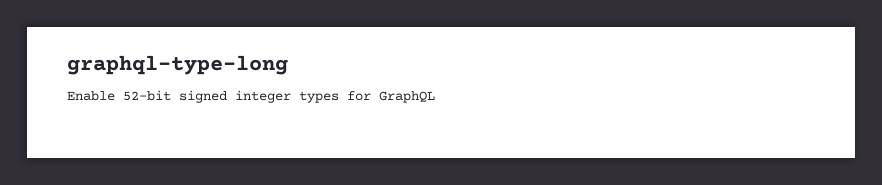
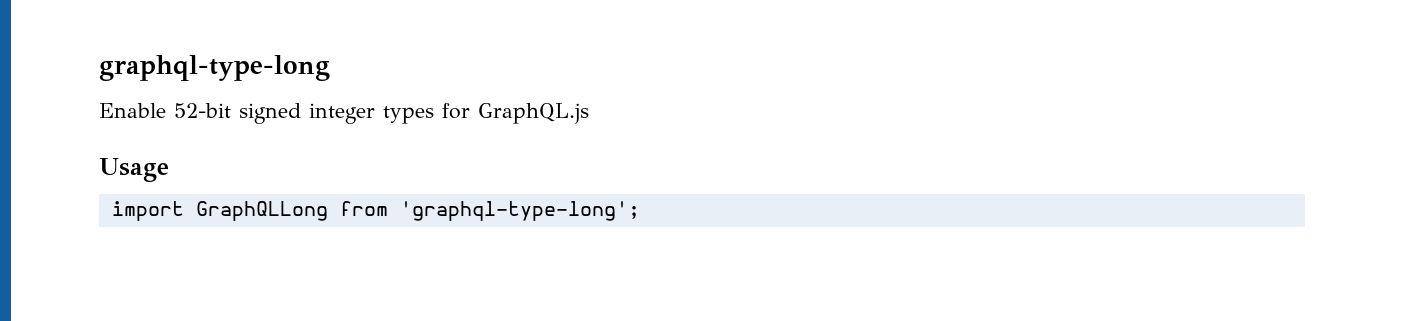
[379,91,435,103] GraphQL -> [478,103,589,124] [99,158,169,182] [111,201,640,221] GraphQL.js // Usage // import GraphQLLong from 'graphql-type-long';

